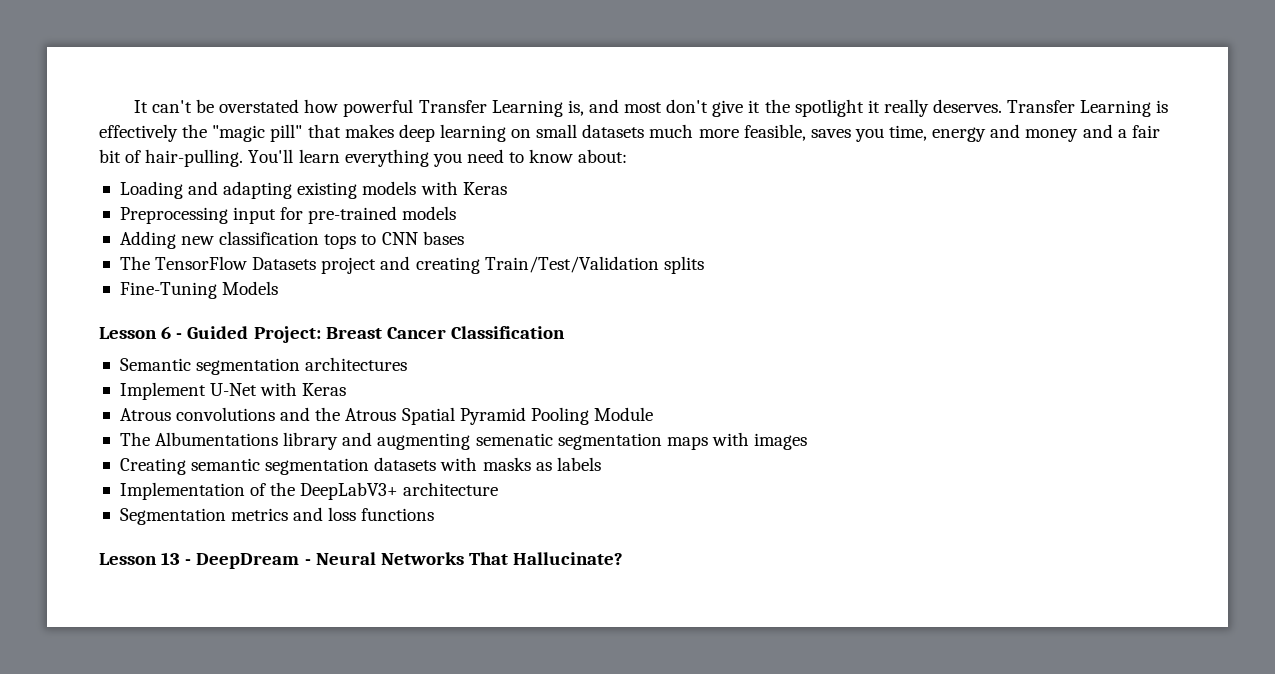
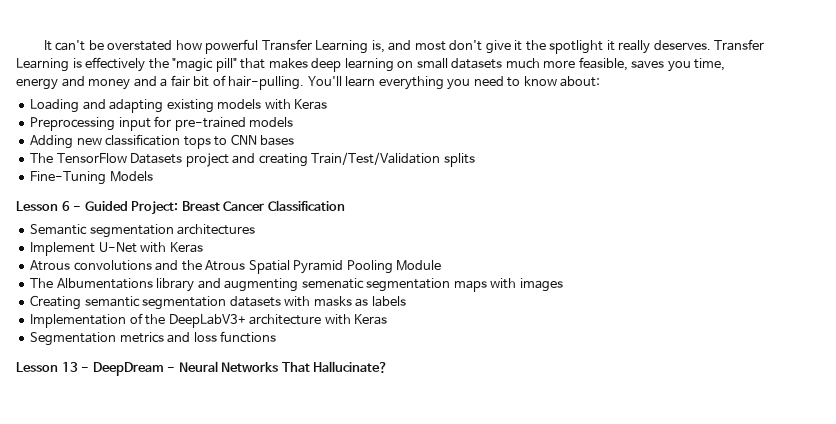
(499, 489) none -> [324,314,388,325] with Keras

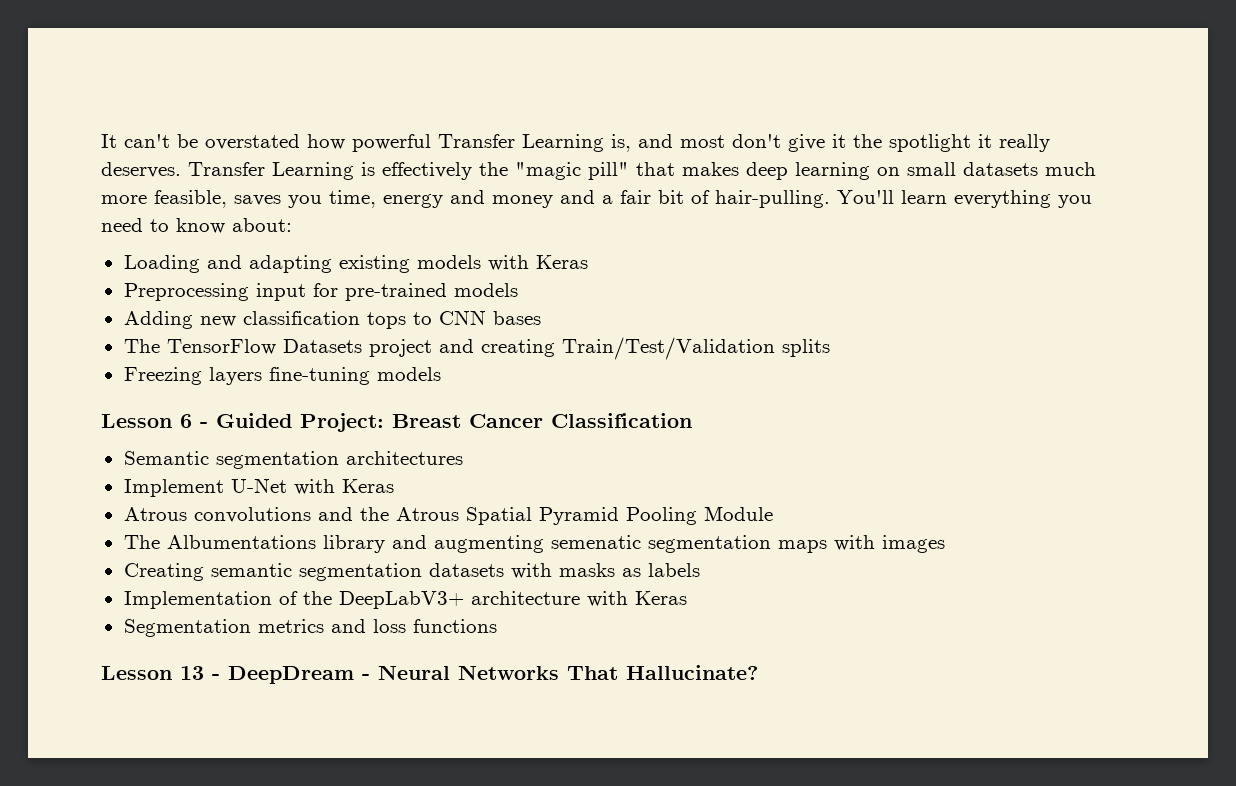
[30,171,153,185] Fine-Tuning Models -> [123,367,441,385] Freezing layers fine-tuning models

